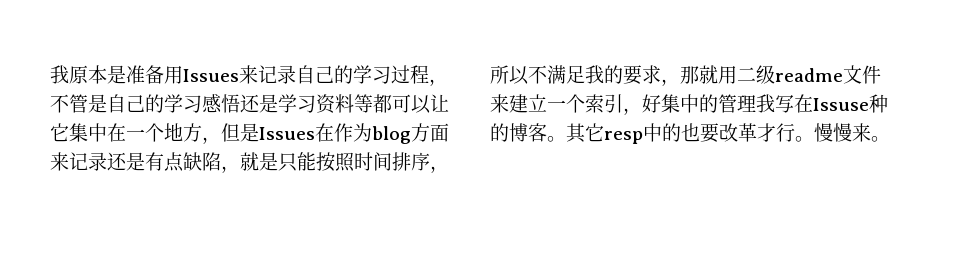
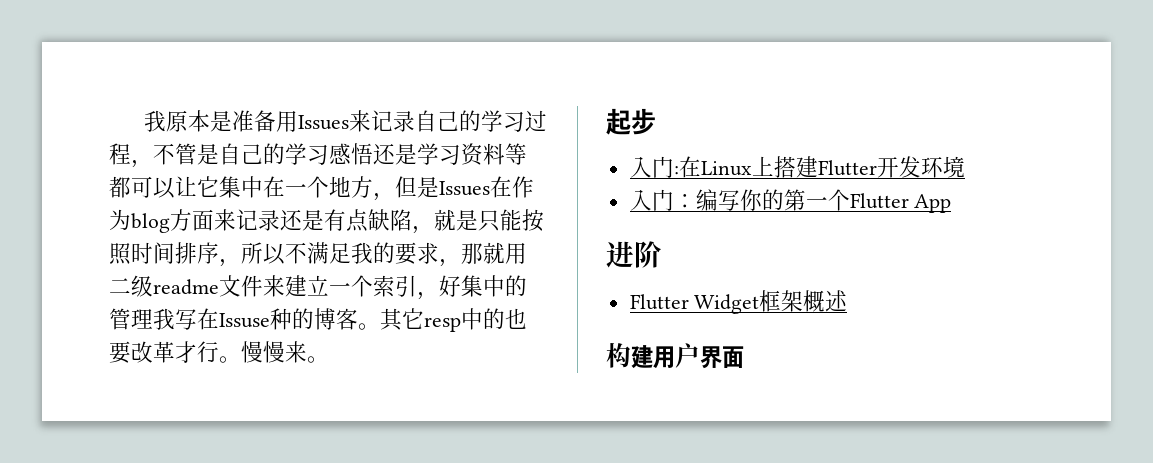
(890, 139) none -> [606,108,656,135] [629,156,965,178] [629,189,952,213] [606,241,662,268] [629,290,848,314] [606,342,744,369] // 起步 // 入门:在Linux上搭建Flutter开发环境 // 入门：编写你的第一个Flutter App // 进阶 // Flutter Widget框架概述 // 构建用户界面

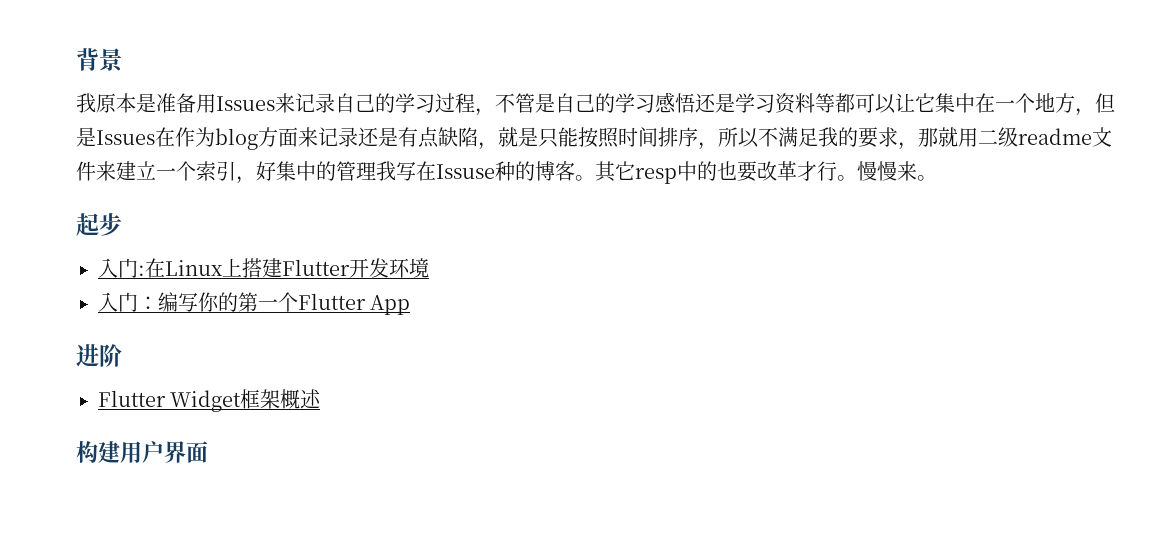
(143, 121) none -> [76,48,123,72] 背景 //

